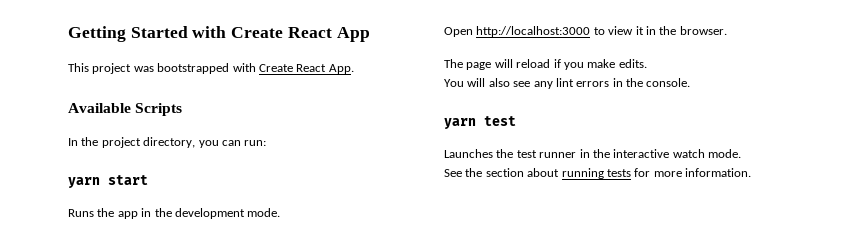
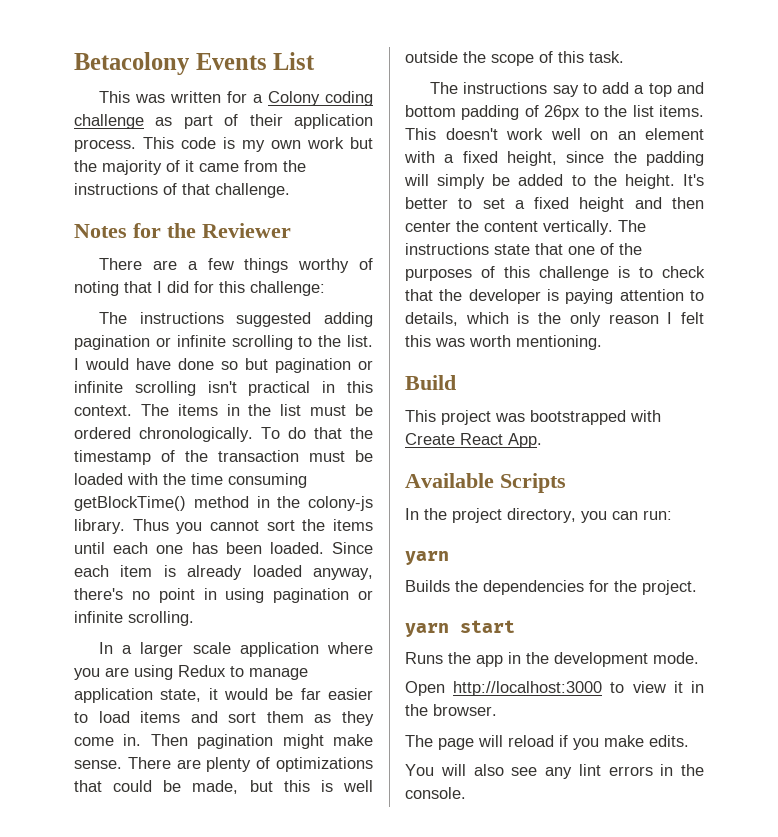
[68,26,370,42] Getting Started with Create React App -> [74,52,316,75] [99,91,373,106] [74,114,373,129] [74,137,373,152] [74,160,306,175] [74,183,290,198] [74,223,291,238] [99,258,373,273] [74,281,325,296] [99,312,373,327] [74,335,373,350] [74,358,373,373] [74,381,374,396] [74,404,373,416] [74,427,373,442] [74,450,373,465] [74,473,307,488] [74,496,373,511] [74,519,373,534] [74,542,373,554] [74,565,373,580] [74,588,373,603] [74,611,194,626] [99,642,373,657] [74,665,308,680] [74,688,373,703] [74,711,374,726] [74,734,373,749] [74,757,373,772] [74,780,373,794] [405,51,624,66] [430,82,704,97] [405,105,704,120] [405,128,704,140] [404,151,704,166] [404,174,704,189] [405,197,704,212] [405,220,646,235] [405,243,642,255] [405,266,705,281] [405,289,704,304] [405,312,704,327] [405,335,602,350] [405,375,456,390] Betacolony Events List // This was written for a Colony coding challenge as part of their application process. This code is my own work but the majority of it came from the instructions of that challenge. // Notes for the Reviewer // There are a few things worthy of noting that I did for this challenge: // The instructions suggested adding pagination or infinite scrolling to the list. I would have done so but pagination or infinite scrolling isn't practical in this context. The items in the list must be ordered chronologically. To do that the timestamp of the transaction must be loaded with the time consuming getBlockTime() method in the colony-js library. Thus you cannot sort the items until each one has been loaded. Since each item is already loaded anyway, there's no point in using pagination or infinite scrolling. // In a larger scale application where you are using Redux to manage application state, it would be far easier to load items and sort them as they come in. Then pagination might make sense. There are plenty of optimizations that could be made, but this is well outside the scope of this task. // The instructions say to add a top and bottom padding of 26px to the list items. This doesn't work well on an element with a fixed height, since the padding will simply be added to the height. It's better to set a fixed height and then center the content vertically. The instructions state that one of the purposes of this challenge is to check that the developer is paying attention to details, which is the only reason I felt this was worth mentioning. // Build
(100, 182) none -> [405,580,697,595] [405,623,449,637] // Builds the dependencies for the project. // yarn
[444,116,516,129] [444,149,741,158] [444,168,751,179] // yarn test // Launches the test runner in the interactive watch mode. // See the section about running tests for more information. -> (466, 793) none

